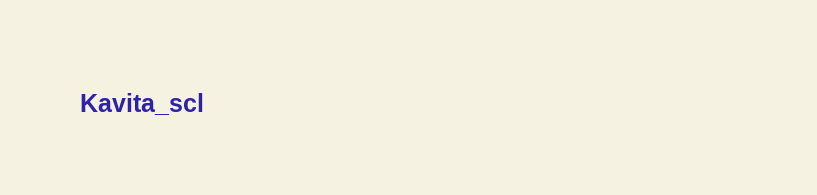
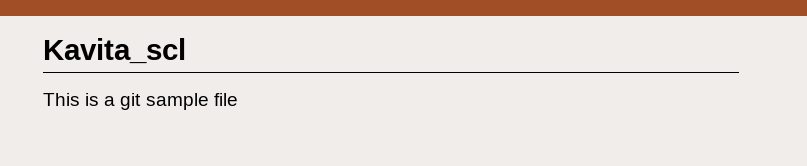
(204, 104) none -> [43,93,238,110] // This is a git sample file

